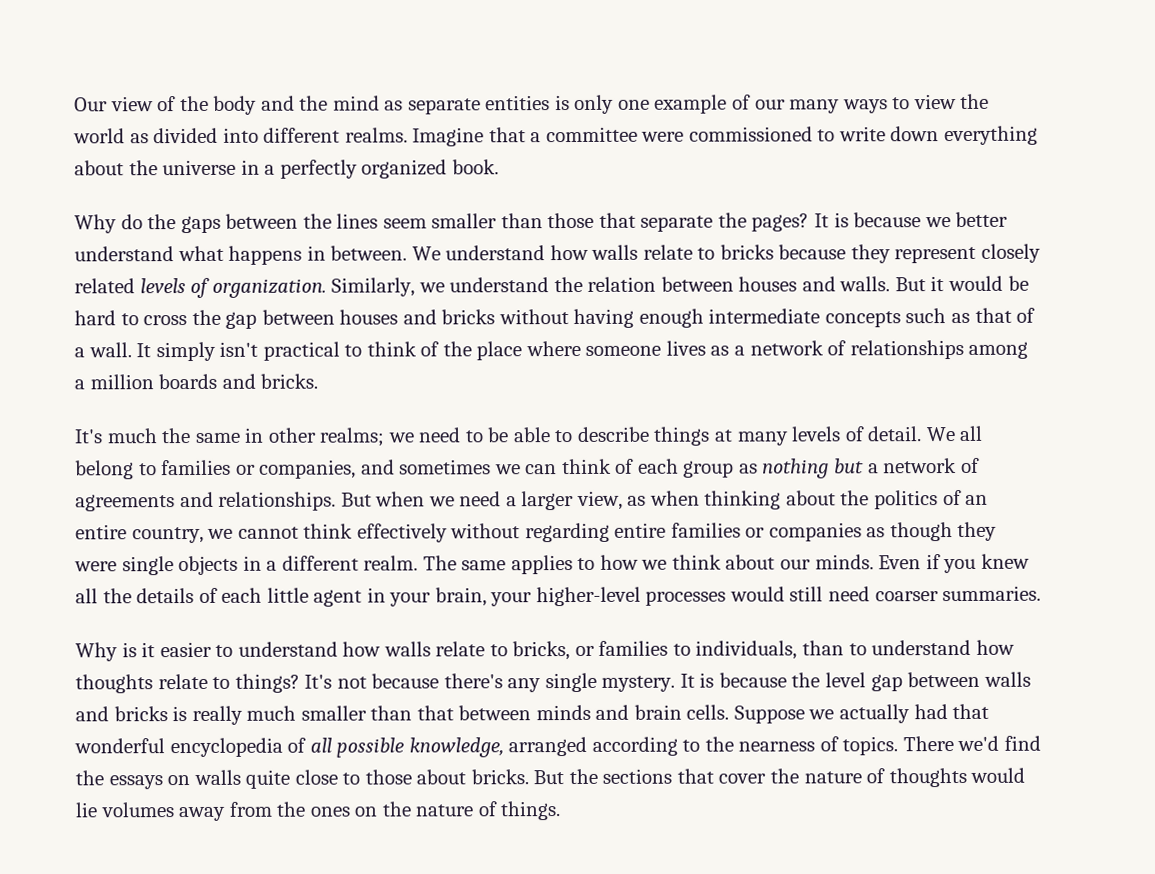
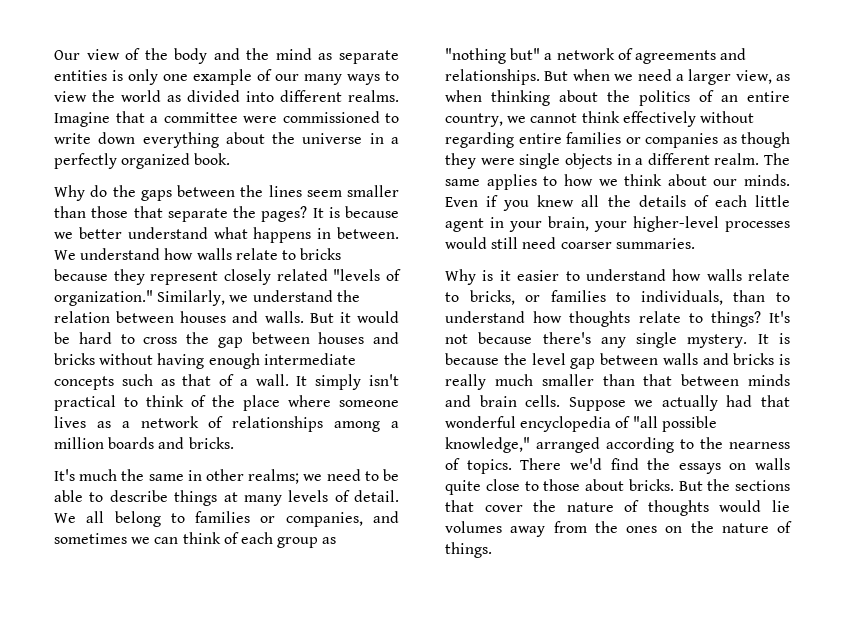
[139,277,327,299] levels of organization. -> [333,269,401,281] [54,290,153,306] "levels of organization."
[762,458,865,479] nothing but -> [445,48,541,64] "nothing but"
[309,737,504,758] all possible knowledge, -> [632,416,717,432] [445,437,530,453] "all possible knowledge,"

